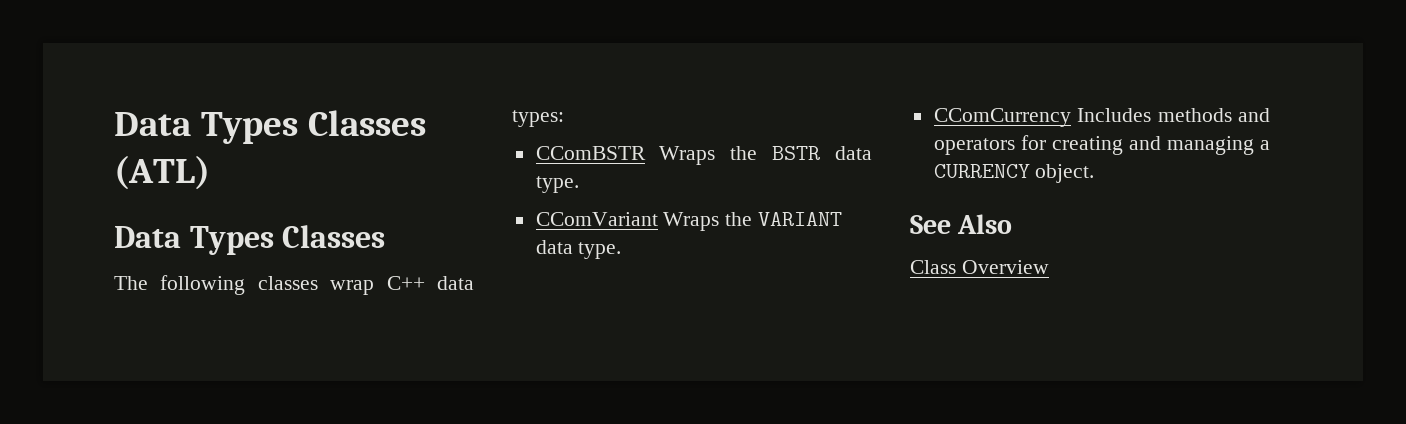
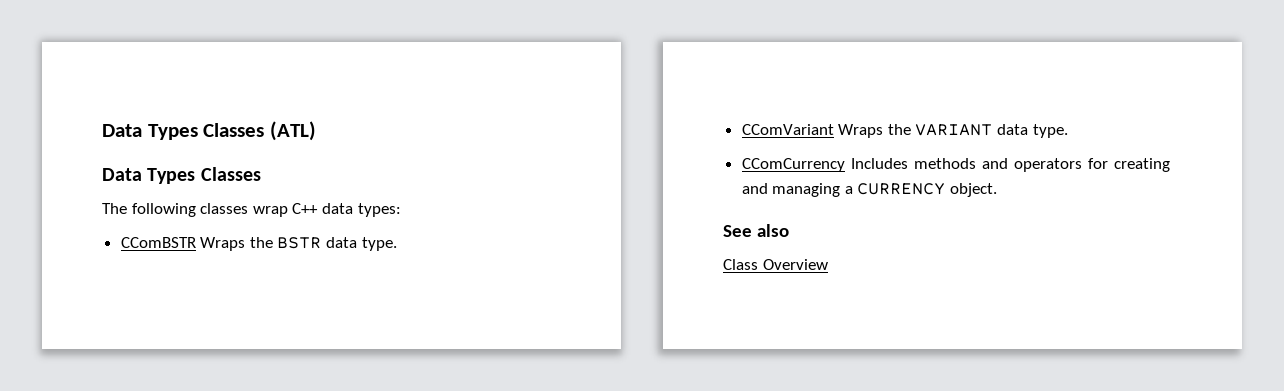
[957,214,1013,234] Also -> [756,224,789,237] also

